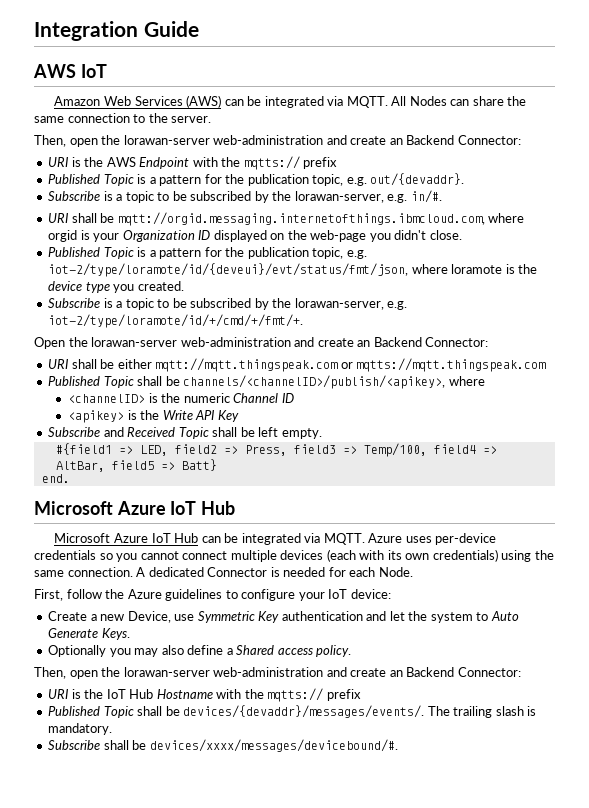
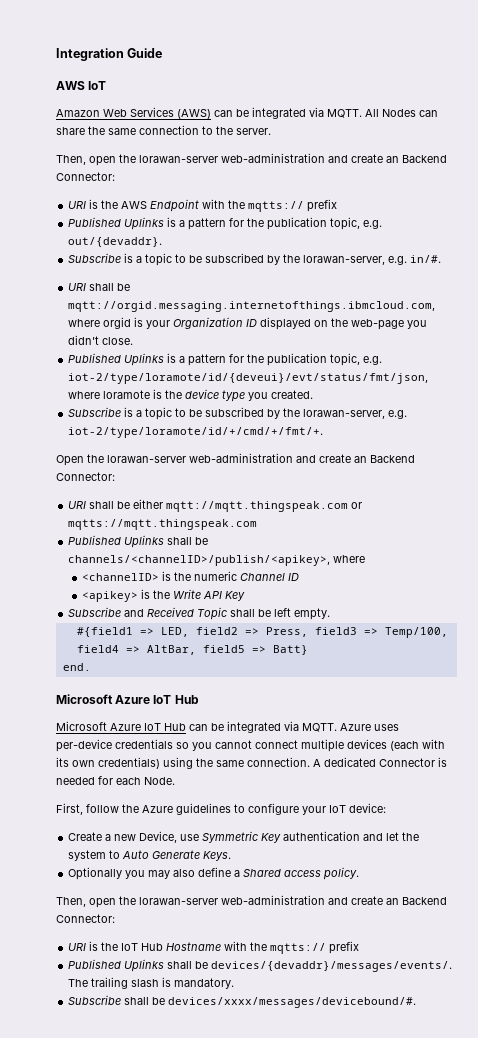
[103,174,134,186] Topic -> [124,217,165,230] Uplinks
[103,247,134,259] Topic -> [124,353,165,366] Uplinks
[103,376,134,388] Topic -> [124,535,165,548] Uplinks
[103,706,134,718] Topic -> [124,959,165,972] Uplinks

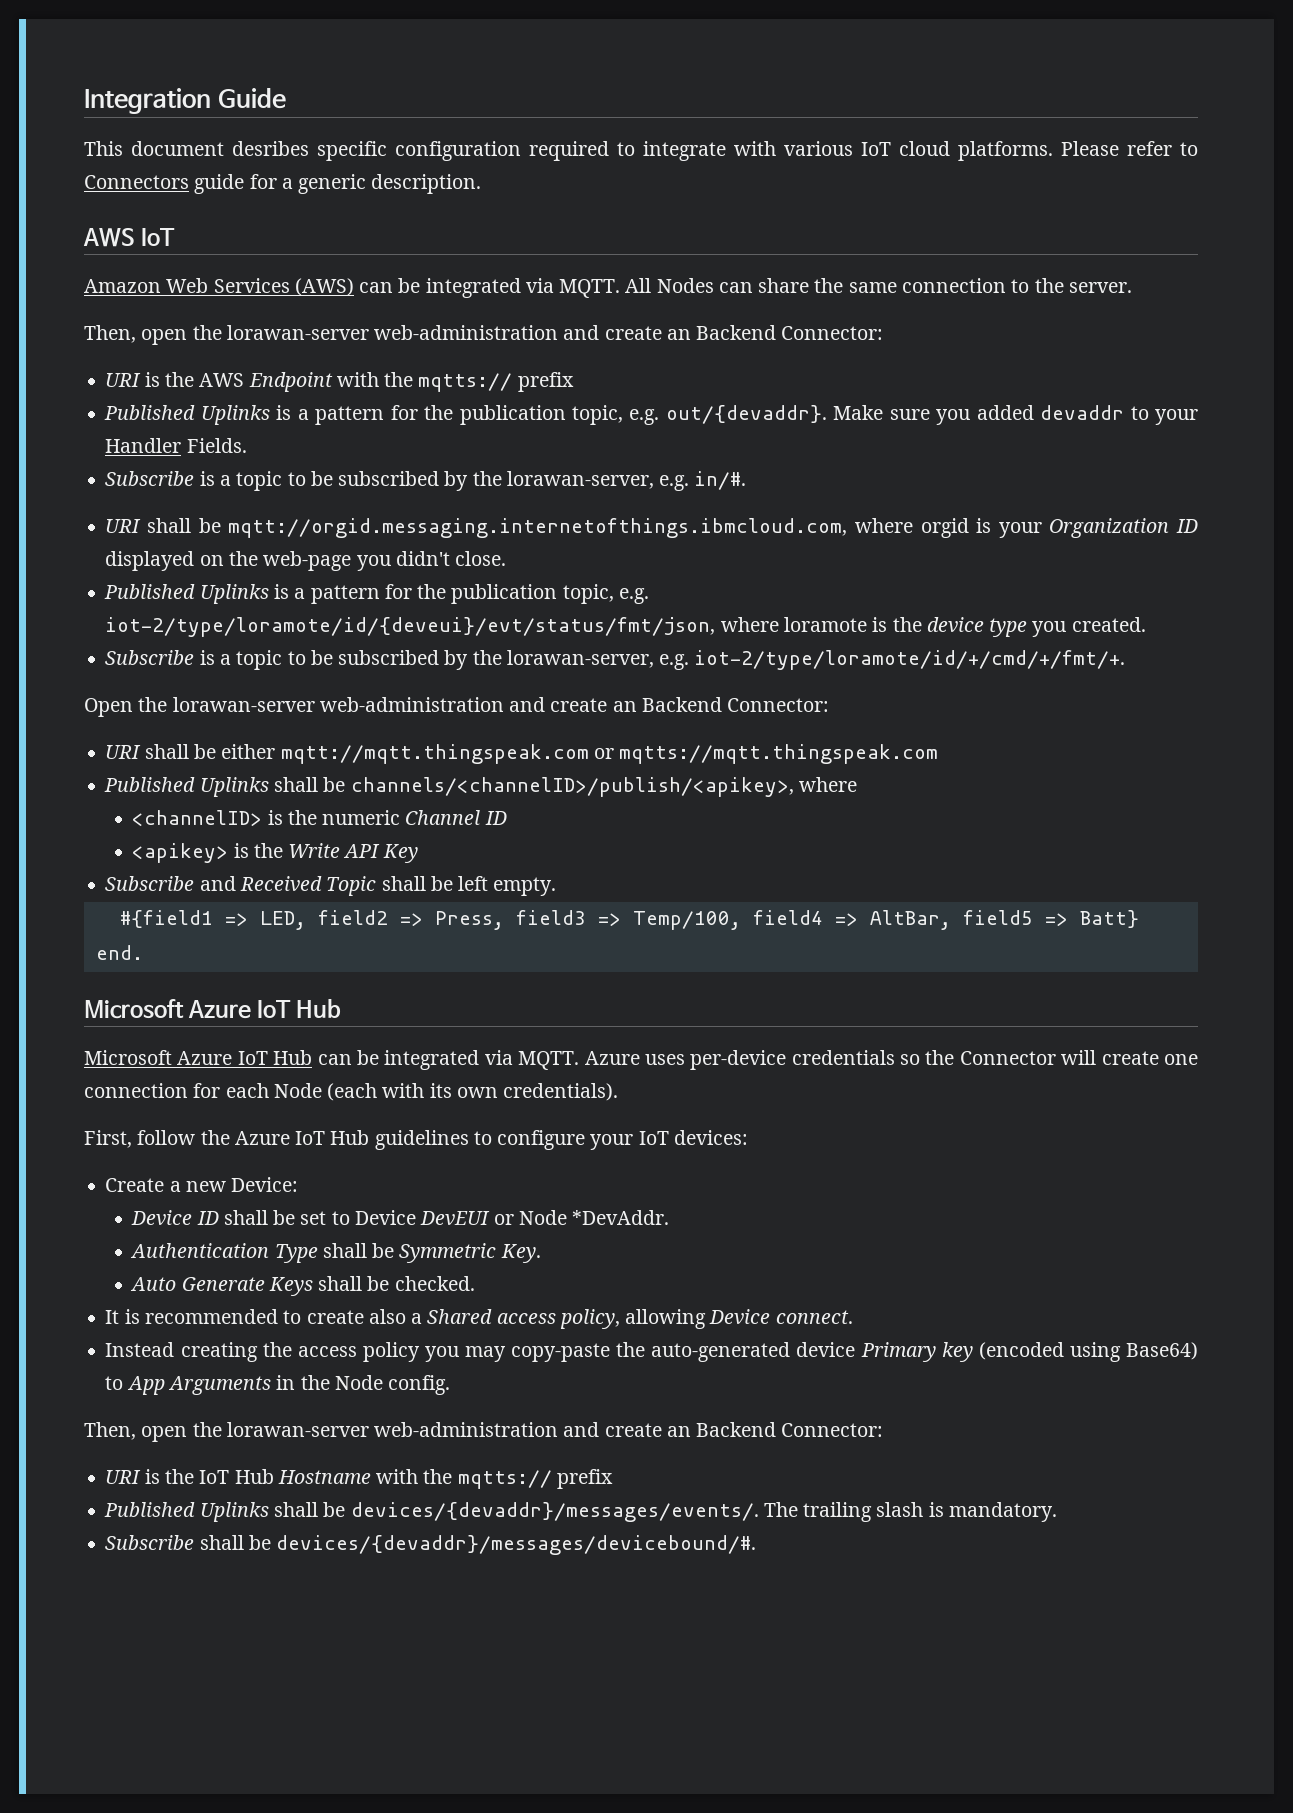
(163, 53) none -> [84,141,1198,161] [84,174,482,194] // This document desribes specific configuration required to integrate with various IoT cloud platforms. Please refer to Connectors guide for a generic description.
(163, 242) none -> [833,405,1198,425] [105,438,247,453] Make sure you added devaddr to your Handler Fields.
[192,739,445,752] [56,757,447,769] [56,776,175,785] you cannot connect multiple devices (each with its own credentials) using the same connection. A dedicated Connector is needed for each Node. -> [925,1050,1199,1065] [84,1083,619,1101] the Connector will create one connection for each Node (each with its own credentials).
(173, 809) none -> [295,1130,370,1145] IoT Hub
[349,803,386,813] device: -> [673,1130,748,1145] devices:
[139,831,420,843] [68,850,232,861] [68,867,360,880] Device, use Symmetric Key authentication and let the system to Auto Generate Keys. // Optionally you may also define a Shared access policy. -> [231,1177,299,1192] [131,1210,670,1225] [130,1243,541,1263] [130,1276,475,1296] [105,1309,853,1329] [105,1342,1199,1362] [105,1375,451,1395] Device: // Device ID shall be set to Device DevEUI or Node *DevAddr. // Authentication Type shall be Symmetric Key. // Auto Generate Keys shall be checked. // It is recommended to create also a Shared access policy, allowing Device connect. // Instead creating the access policy you may copy-paste the auto-generated device Primary key (encoded using Base64) to App Arguments in the Node config.
[168,997,417,1008] devices/xxxx/messages/devicebound/#. -> [276,1535,757,1555] devices/{devaddr}/messages/devicebound/#.

